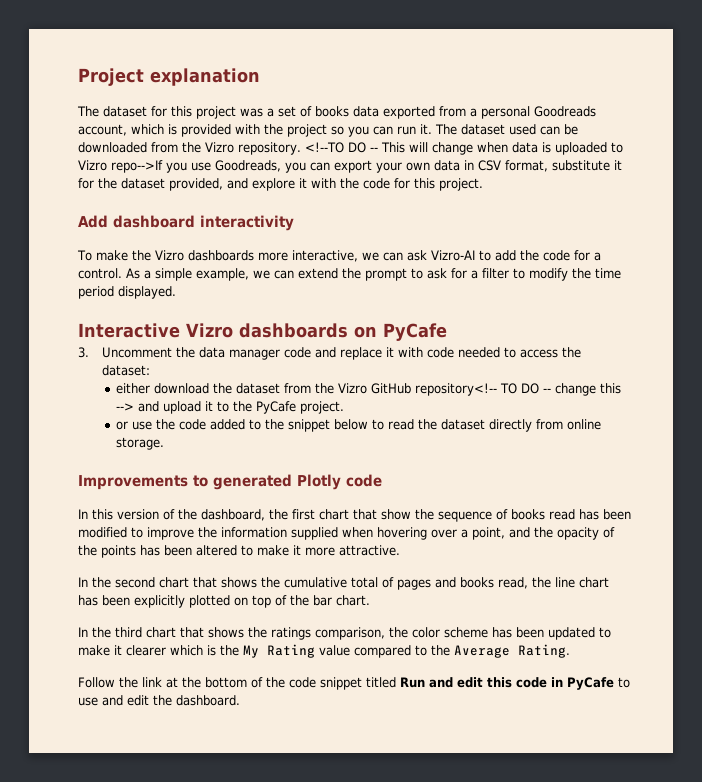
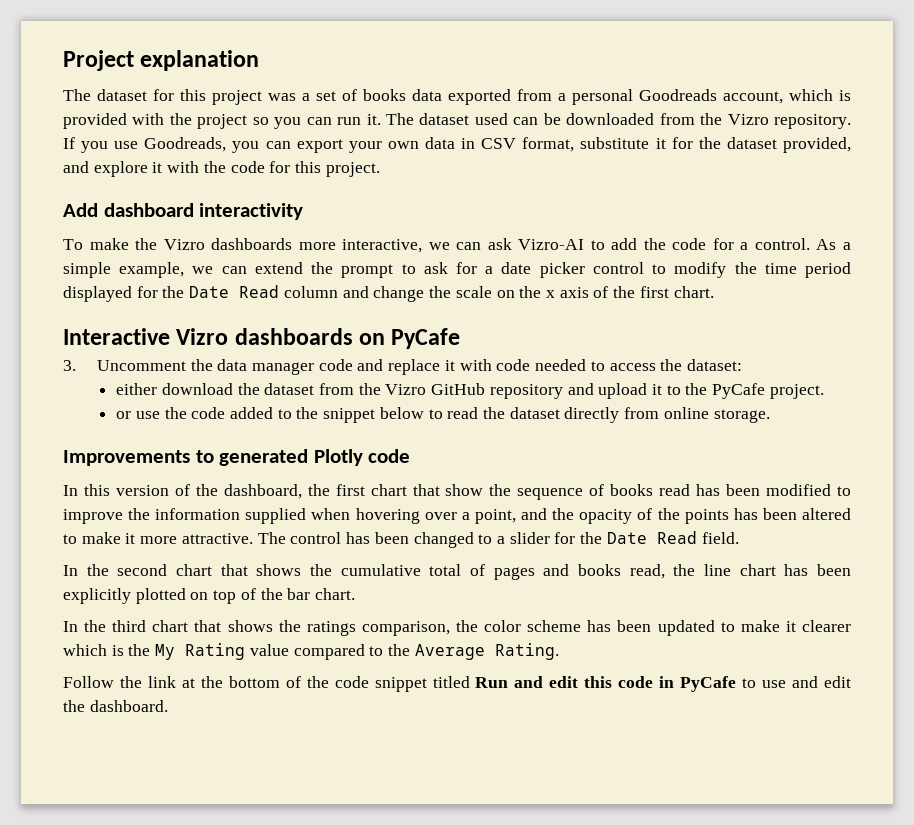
[304,142,623,155] [78,160,163,173] <!--TO DO -- This will change when data is uploaded to Vizro repo-->If -> [63,137,75,149] If
[482,268,509,279] filter -> [501,262,644,278] date picker control
[118,286,176,299] displayed. -> [63,285,714,302] displayed for the Date Read column and change the scale on the x axis of the first chart.
[415,383,622,396] [116,403,135,411] repository<!-- TO DO -- change this --> -> [489,384,563,399] repository
(400, 550) none -> [257,531,739,548] The control has been changed to a slider for the Date Read field.

